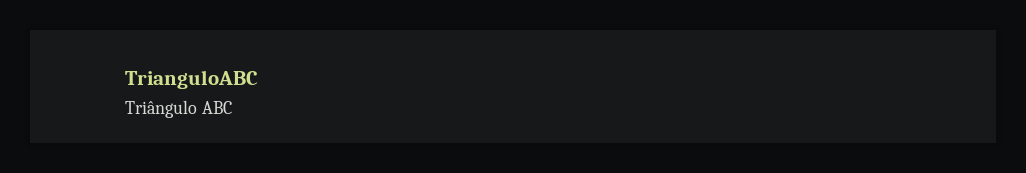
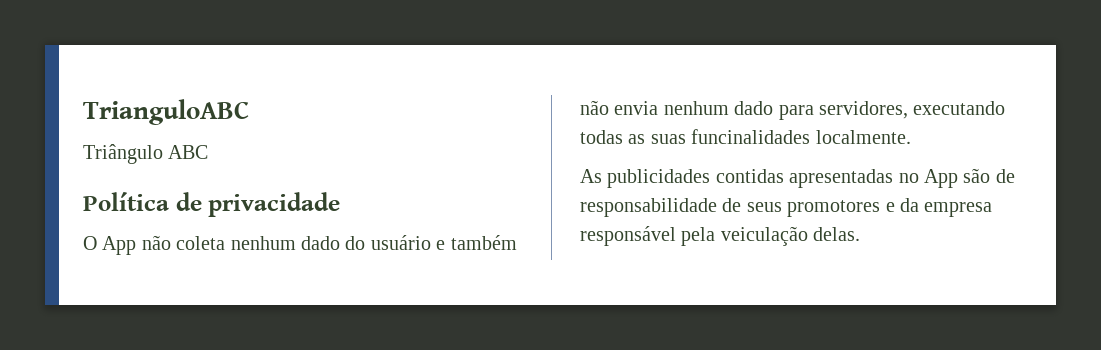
(232, 107) none -> [83,192,341,217] [83,235,517,255] [580,100,1006,120] [580,129,911,144] [580,168,1015,188] [580,198,993,217] [580,226,861,246] // Política de privacidade // O App não coleta nenhum dado do usuário e também não envia nenhum dado para servidores, executando todas as suas funcinalidades localmente. // As publicidades contidas apresentadas no App são de responsabilidade de seus promotores e da empresa responsável pela veiculação delas.

